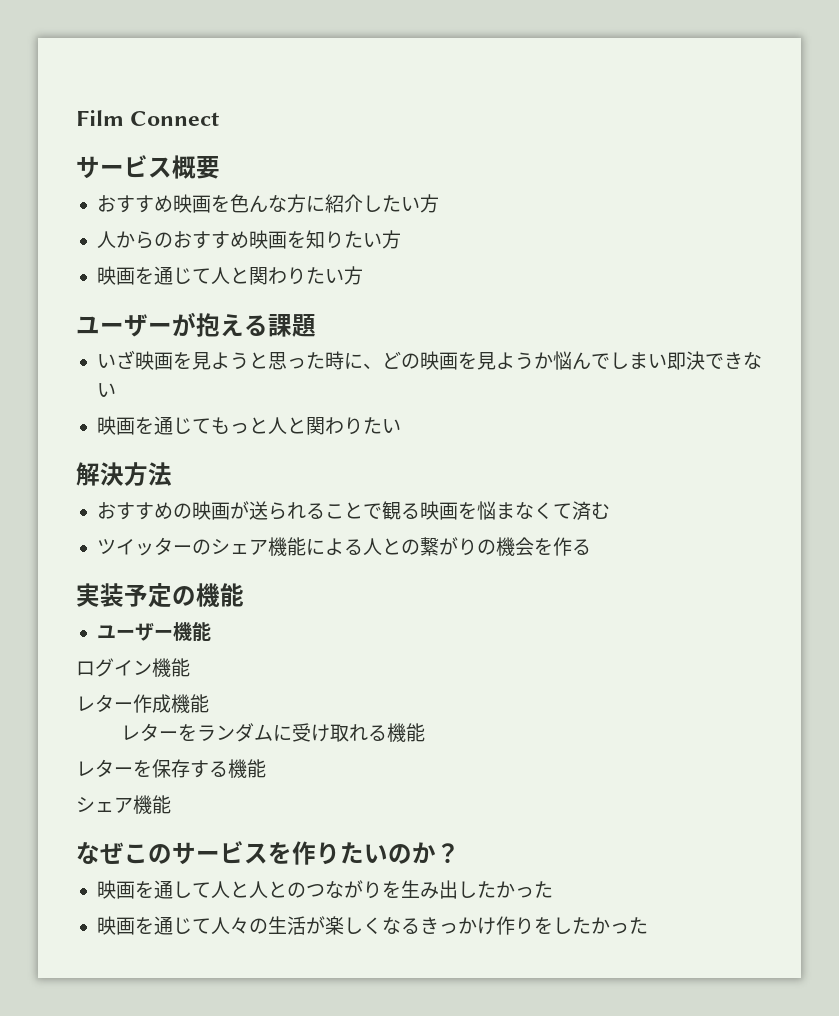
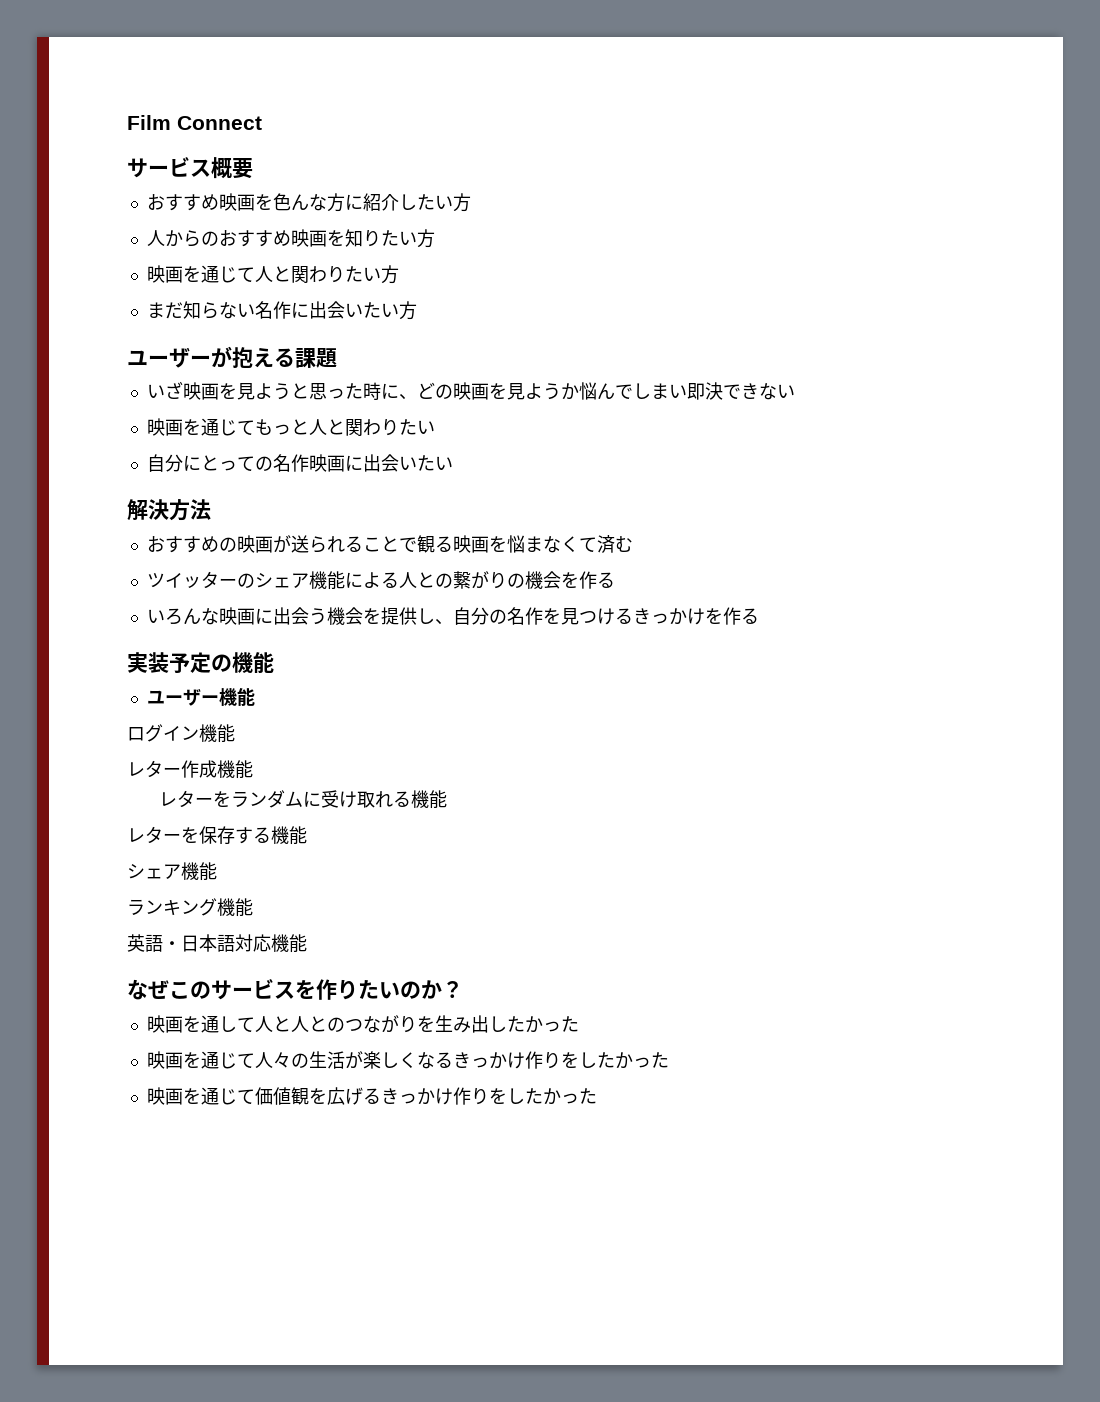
(363, 275) none -> [146,301,417,320] // まだ知らない名作に出会いたい方
(401, 426) none -> [146,454,453,472] // 自分にとっての名作映画に出会いたい
(591, 547) none -> [146,607,759,625] // いろんな映画に出会う機会を提供し、自分の名作を見つけるきっかけを作る
(171, 804) none -> [127,898,253,917] [127,934,307,953] // ランキング機能 // 英語・日本語対応機能
(648, 925) none -> [146,1087,597,1105] // 映画を通じて価値観を広げるきっかけ作りをしたかった

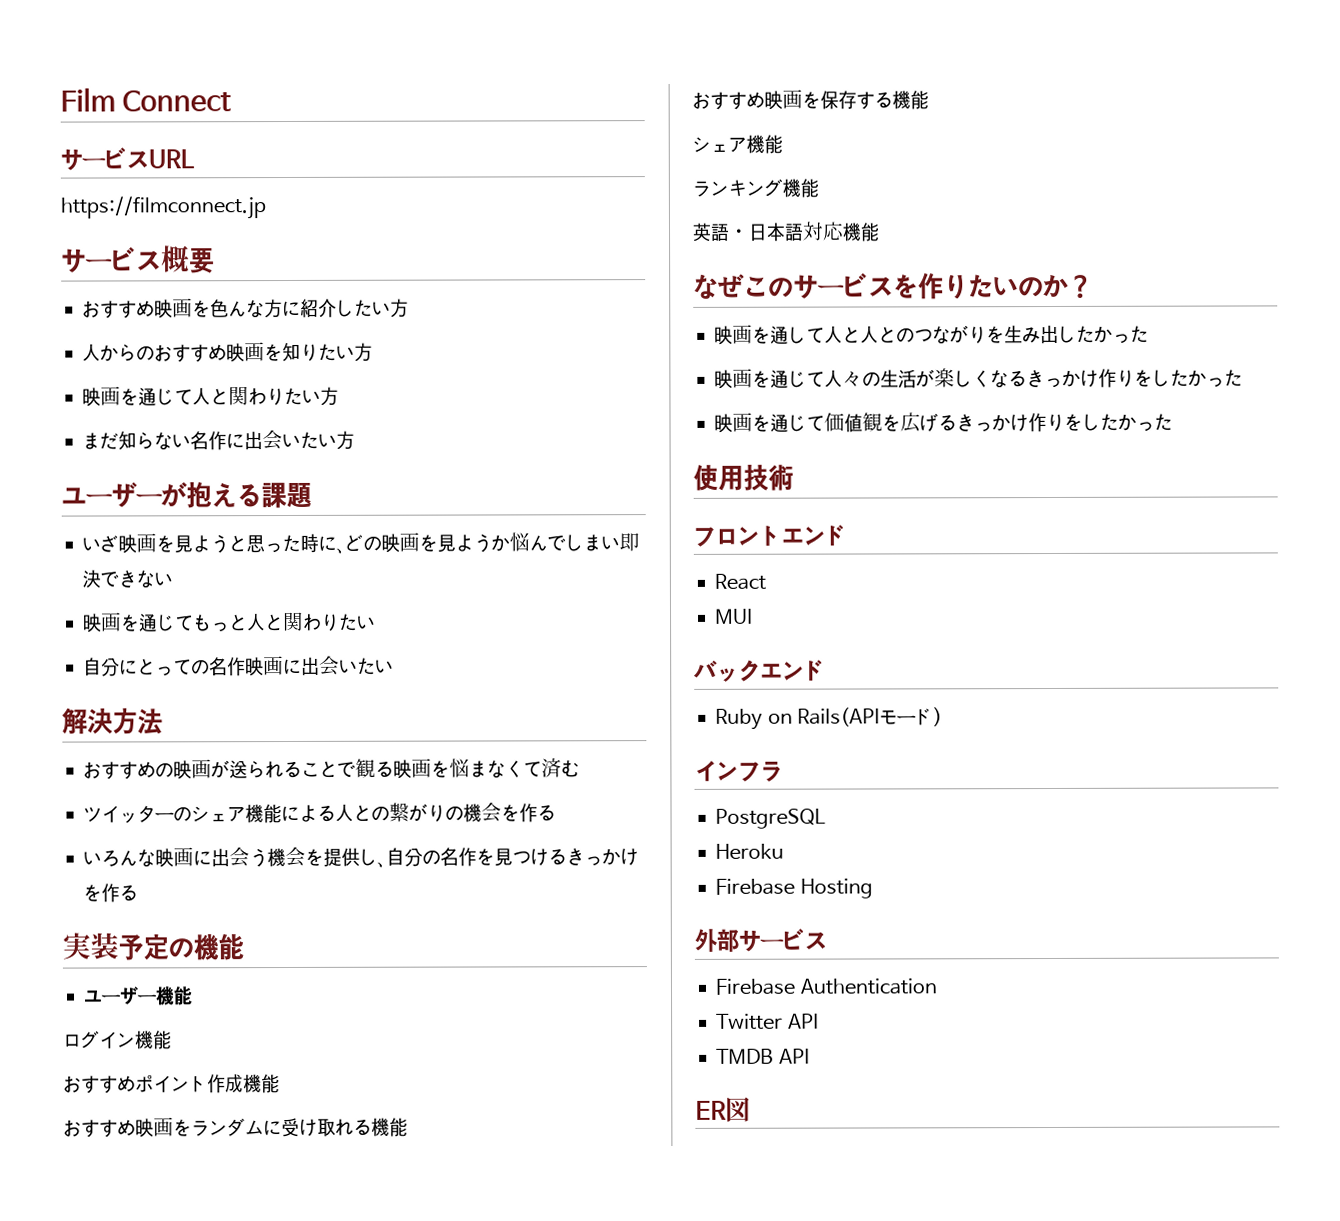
(262, 123) none -> [60,147,195,171] [60,196,266,220] // サービスURL // https://filmconnect.jp
[127,760,181,778] レター -> [63,1074,208,1094] おすすめポイント
[158,790,213,808] レター -> [63,1117,174,1138] おすすめ映画
[127,826,181,844] レター -> [692,89,803,110] おすすめ映画
(597, 1096) none -> [693,464,794,491] [693,524,848,547] [714,573,767,590] [714,608,754,624] [693,659,827,682] [715,707,943,730] [694,760,783,782] [715,808,827,829] [715,843,785,860] [715,878,873,899] [694,928,827,952] [715,978,938,995] [716,1013,819,1030] [716,1048,810,1064] [695,1096,751,1122] // 使用技術 // フロントエンド // React // MUI // バックエンド // Ruby on Rails(APIモード) // インフラ // PostgreSQL // Heroku // Firebase Hosting // 外部サービス // Firebase Authentication // Twitter API // TMDB API // ER図

